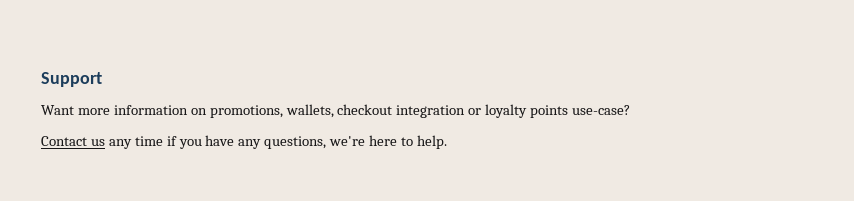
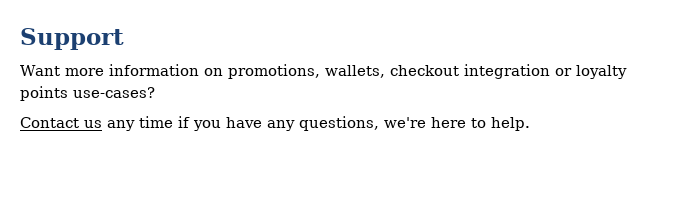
[572,105,631,115] use-case? -> [73,87,155,98] use-cases?

